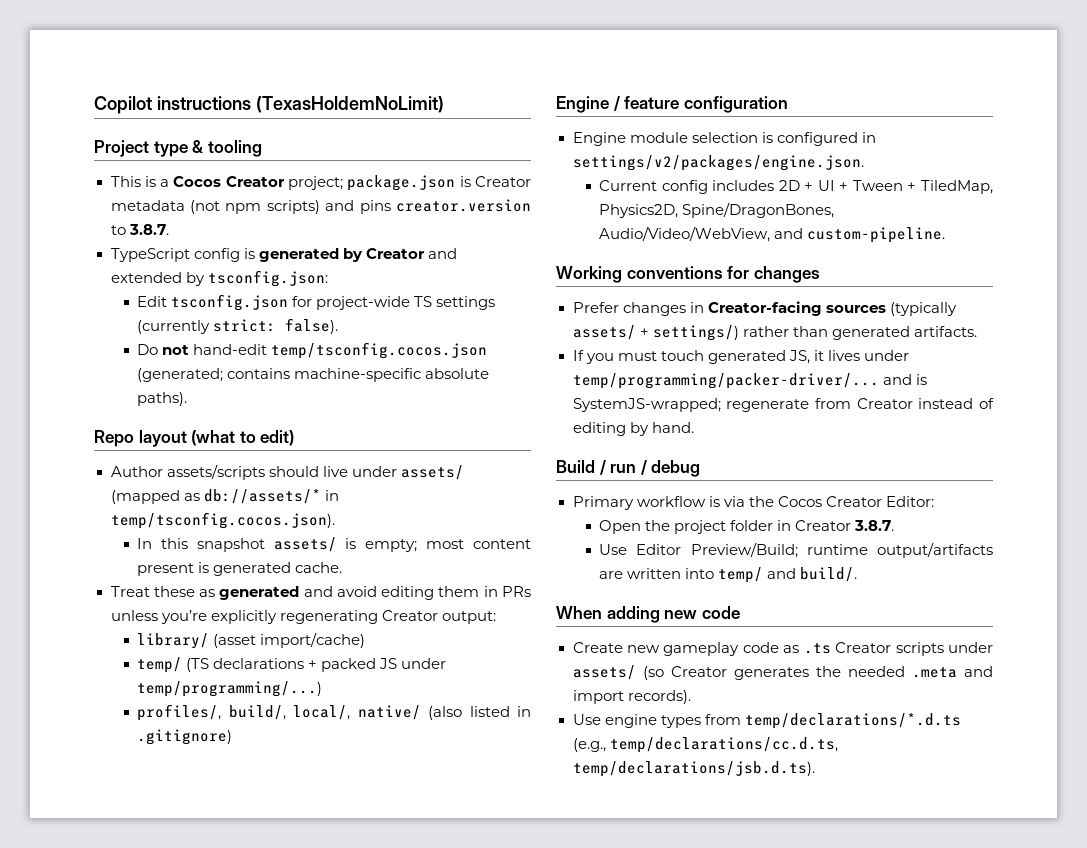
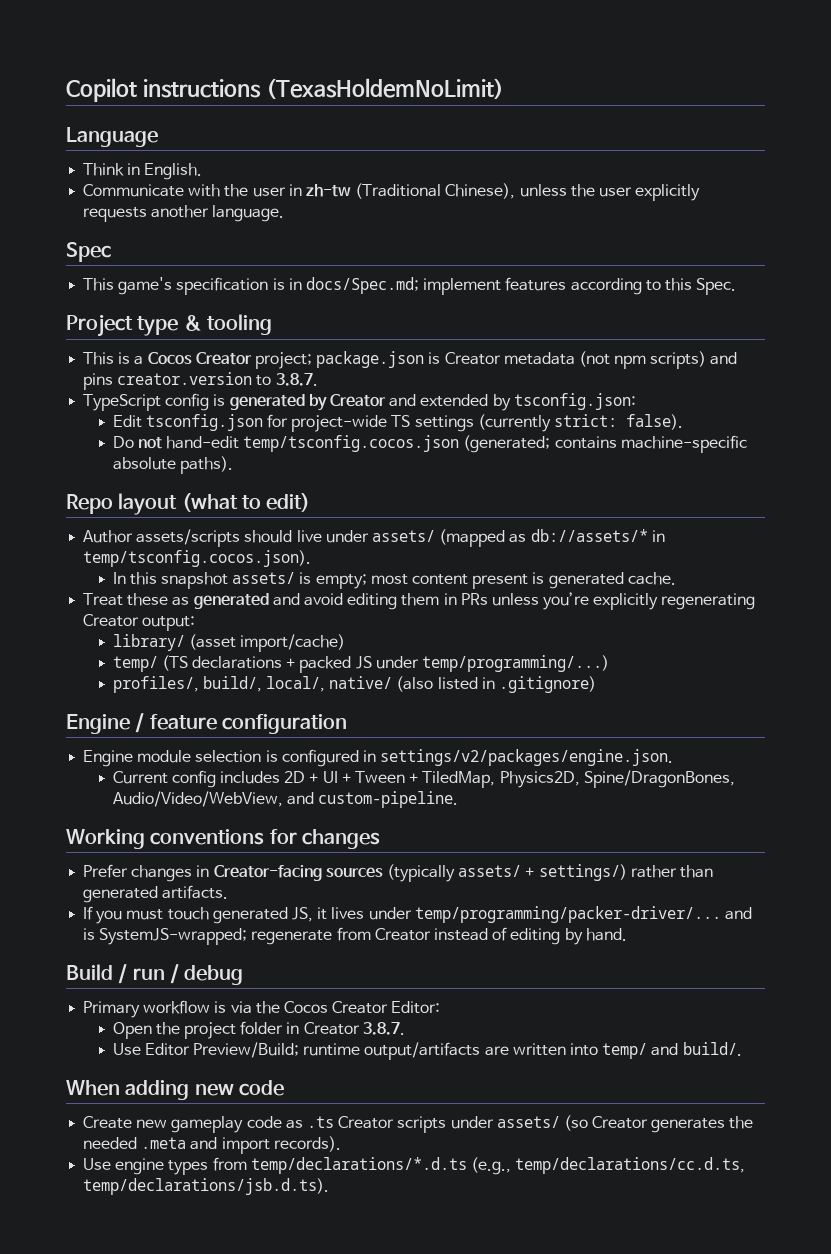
(444, 104) none -> [66,127,158,147] [83,163,203,180] [83,183,701,201] [83,205,285,222] [66,242,111,262] [83,277,737,295] // Language // Think in English. // Communicate with the user in zh-tw (Traditional Chinese), unless the user explicitly requests another language. // Spec // This game's specification is in docs/Spec.md; implement features according to this Spec.

